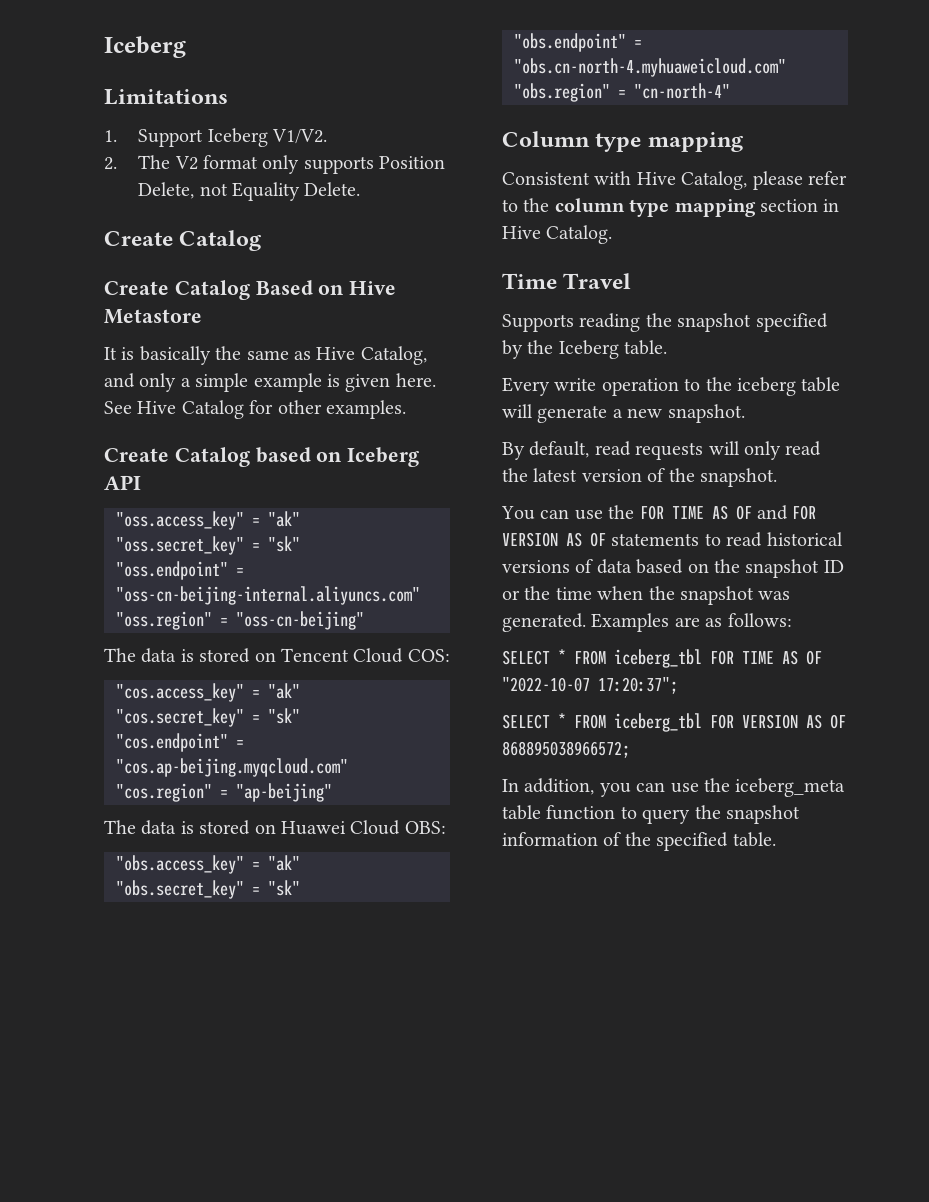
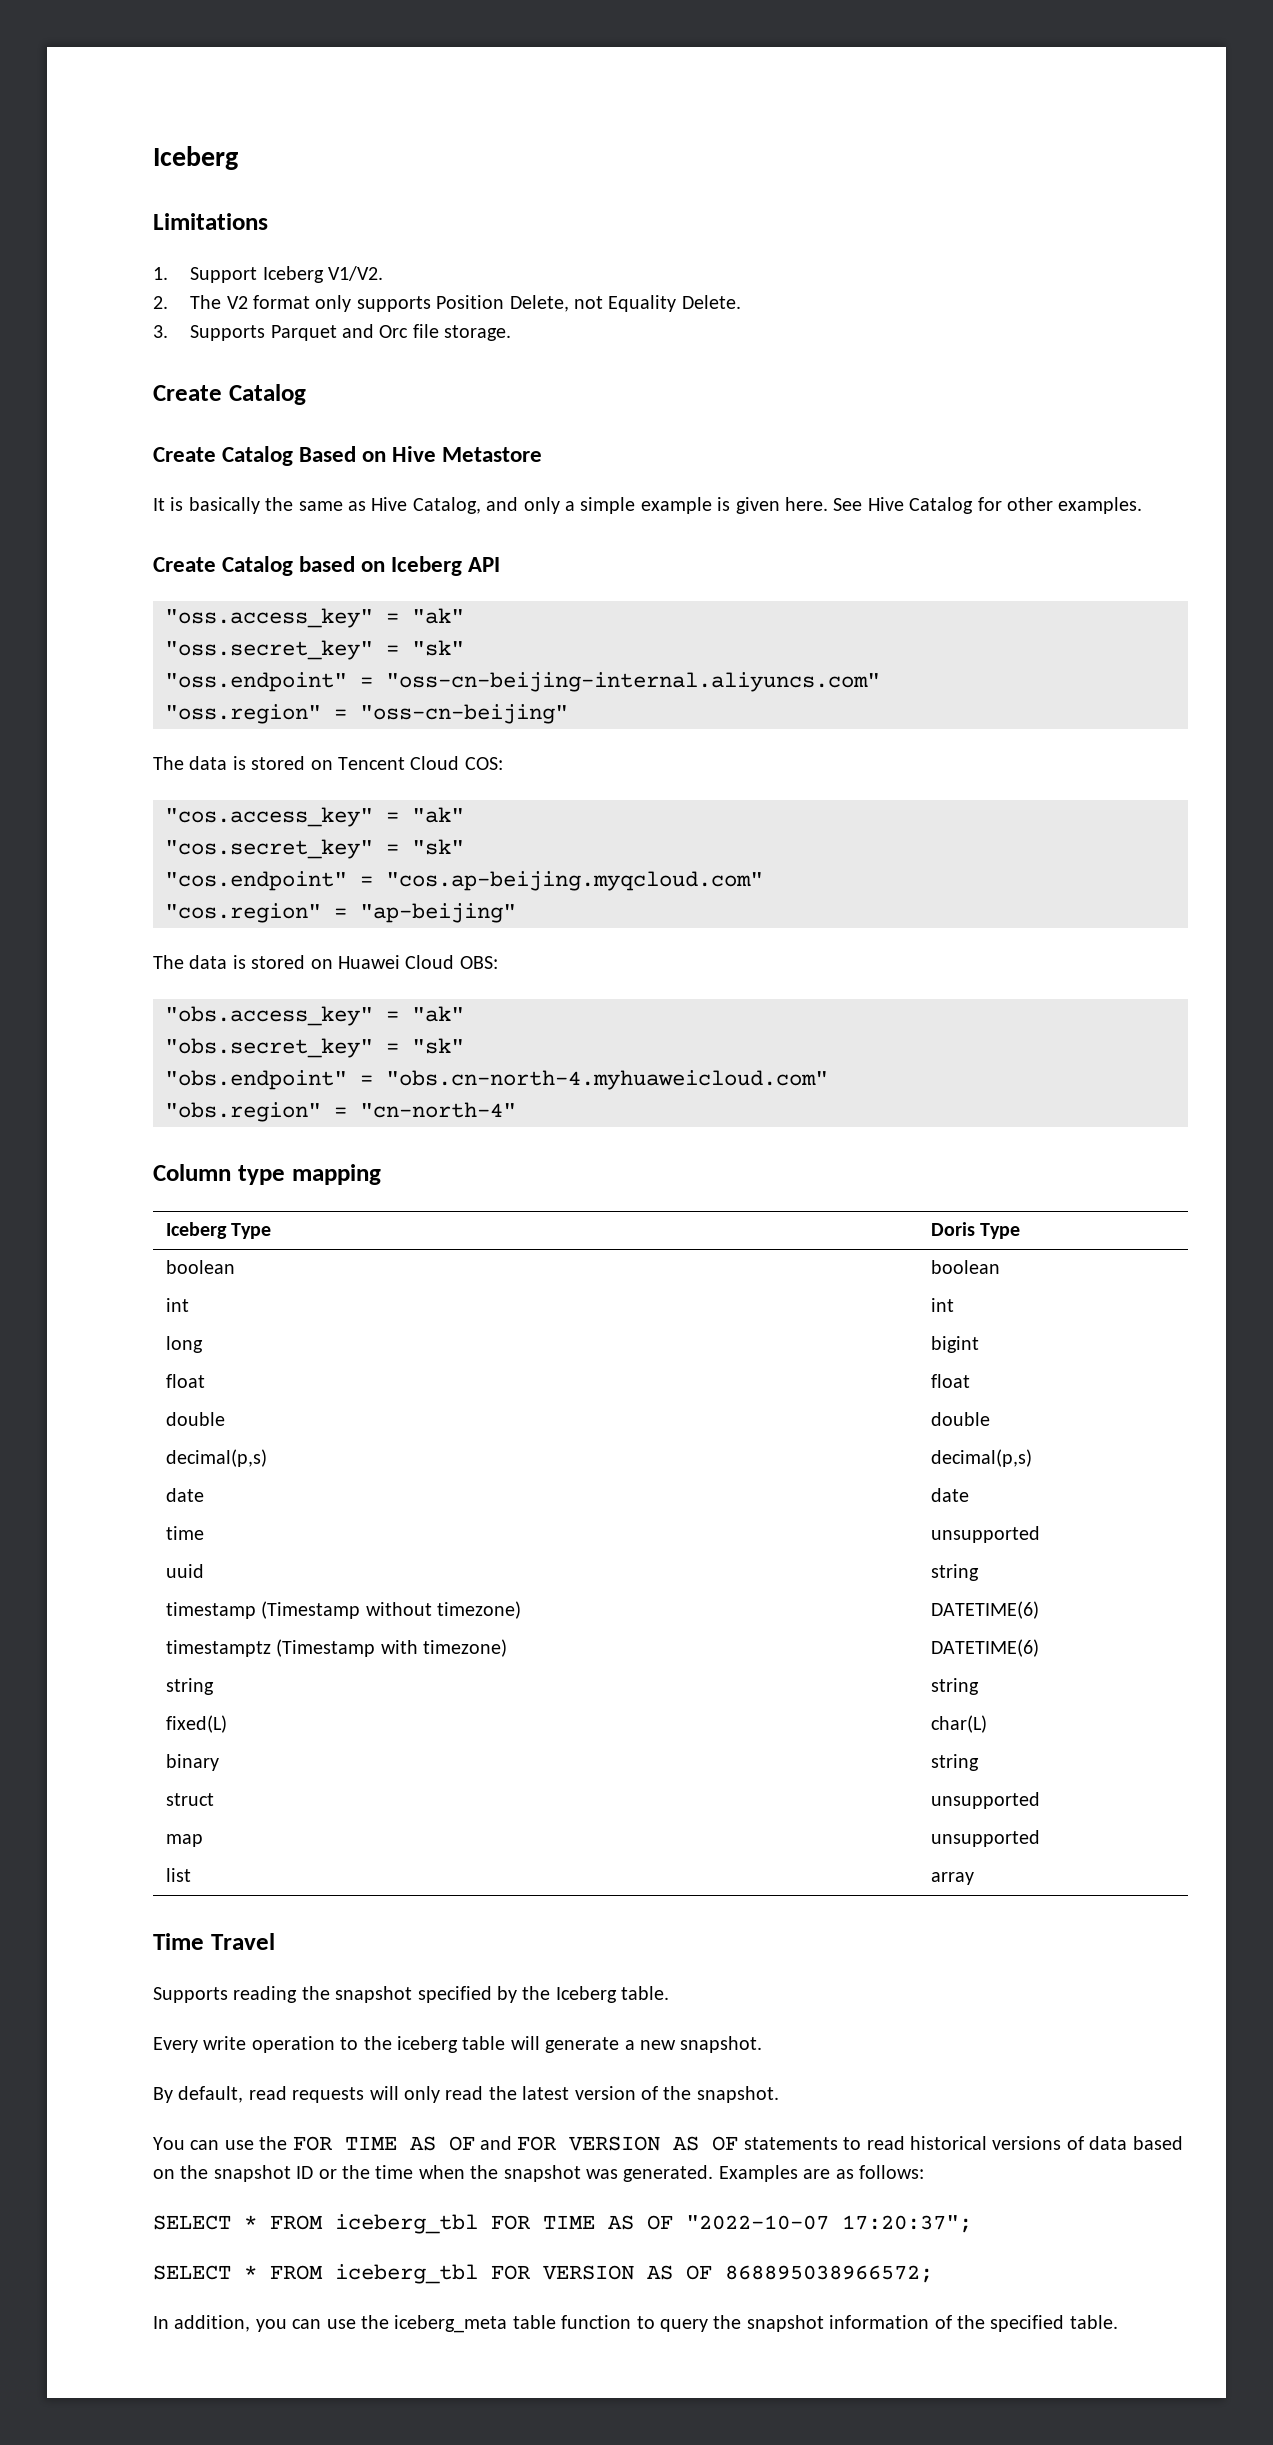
(361, 189) none -> [153,324,512,341] // 3. Supports Parquet and Orc file storage.
[502,171,847,190] [502,198,840,217] [502,225,613,244] // Consistent with Hive Catalog, please refer to the column type mapping section in Hive Catalog. -> [165,1222,272,1239] [930,1222,1021,1239] [165,1260,235,1274] [930,1260,1000,1274] [165,1298,189,1312] [930,1298,954,1312] [165,1336,203,1353] [930,1336,979,1353] [165,1374,205,1388] [930,1374,970,1388] [165,1412,225,1426] [930,1412,990,1426] [165,1449,267,1467] [930,1449,1032,1467] [165,1488,204,1502] [930,1488,969,1502] [165,1526,204,1540] [930,1526,1040,1543] [165,1564,204,1578] [930,1564,979,1581] [165,1601,522,1619] [930,1601,1039,1619] [165,1639,508,1657] [930,1639,1039,1657] [165,1678,214,1695] [930,1678,979,1695] [165,1715,227,1733] [930,1715,987,1733] [165,1754,219,1771] [930,1754,979,1771] [165,1793,214,1806] [930,1792,1040,1809] [165,1834,203,1847] [930,1830,1040,1847] [165,1868,191,1882] [930,1872,974,1885] // Iceberg Type | Doris Type // boolean | boolean // int | int // long | bigint // float | float // double | double // decimal(p,s) | decimal(p,s) // date | date // time | unsupported // uuid | string // timestamp (Timestamp without timezone) | DATETIME(6) // timestamptz (Timestamp with timezone) | DATETIME(6) // string | string // fixed(L) | char(L) // binary | string // struct | unsupported // map | unsupported // list | array

